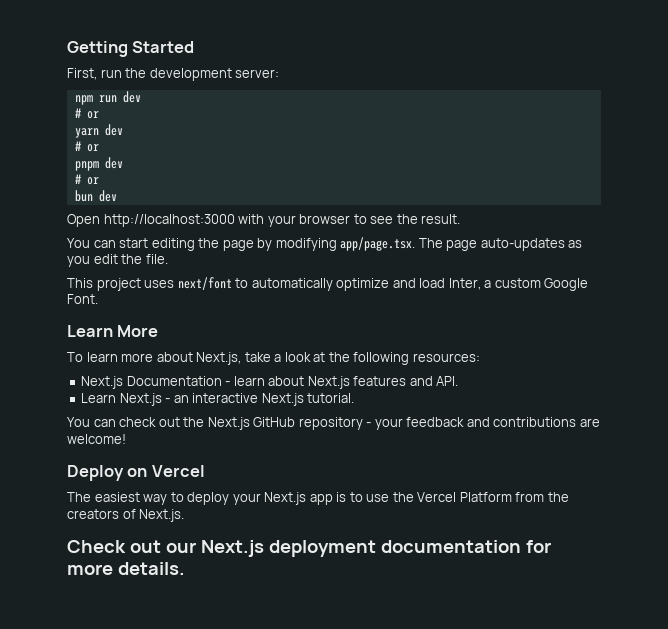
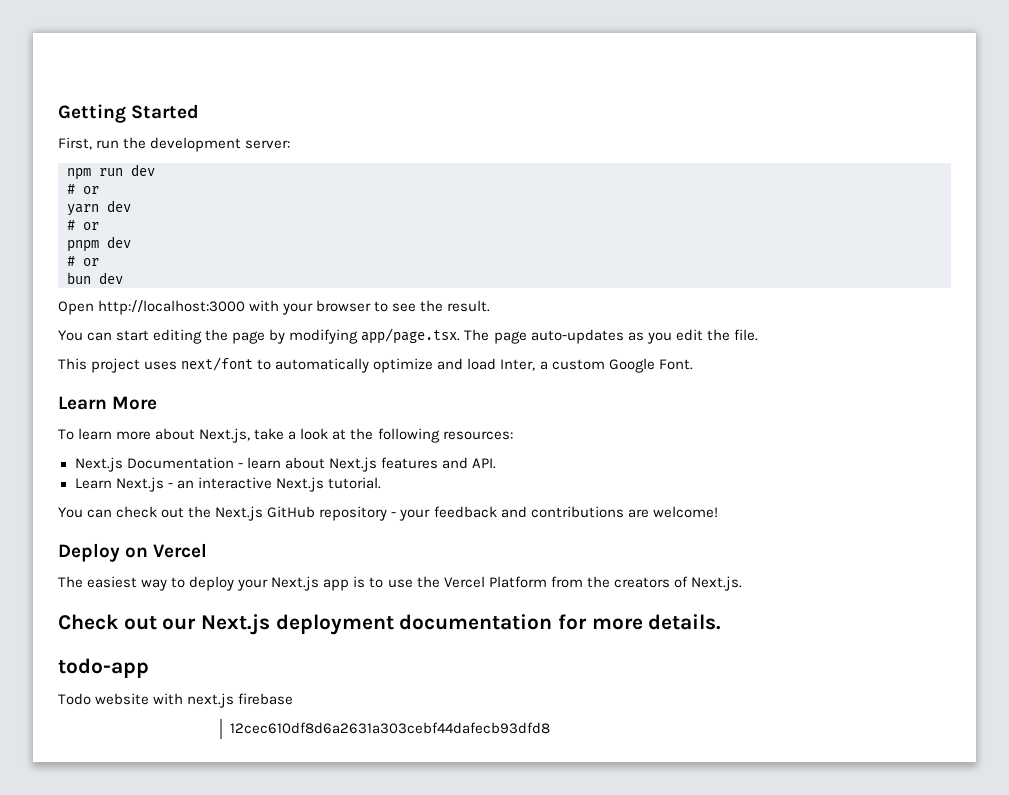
(185, 568) none -> [58,658,149,678] [58,693,294,708] [230,722,551,734] // todo-app // Todo website with next.js firebase // 12cec610df8d6a2631a303cebf44dafecb93dfd8

